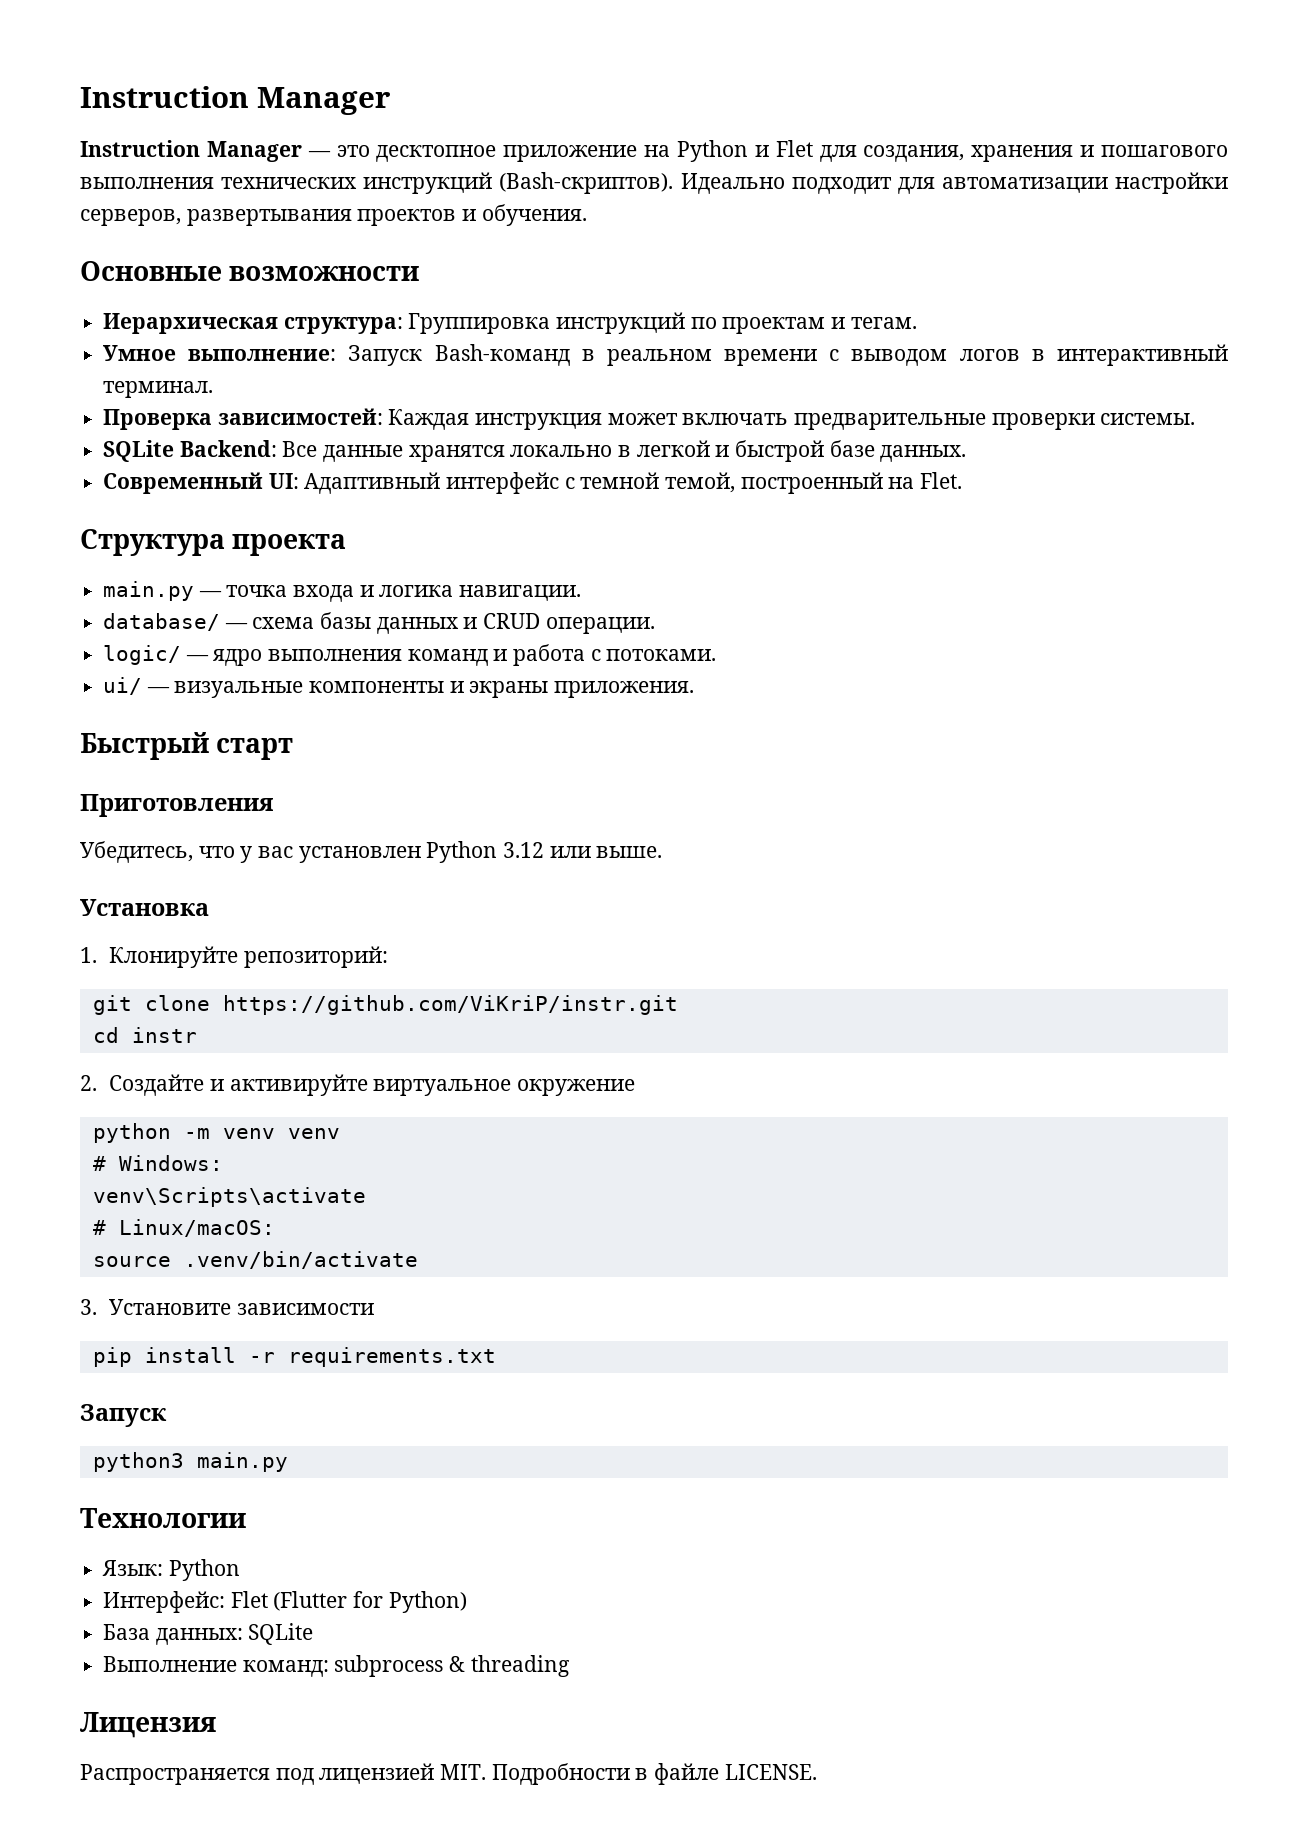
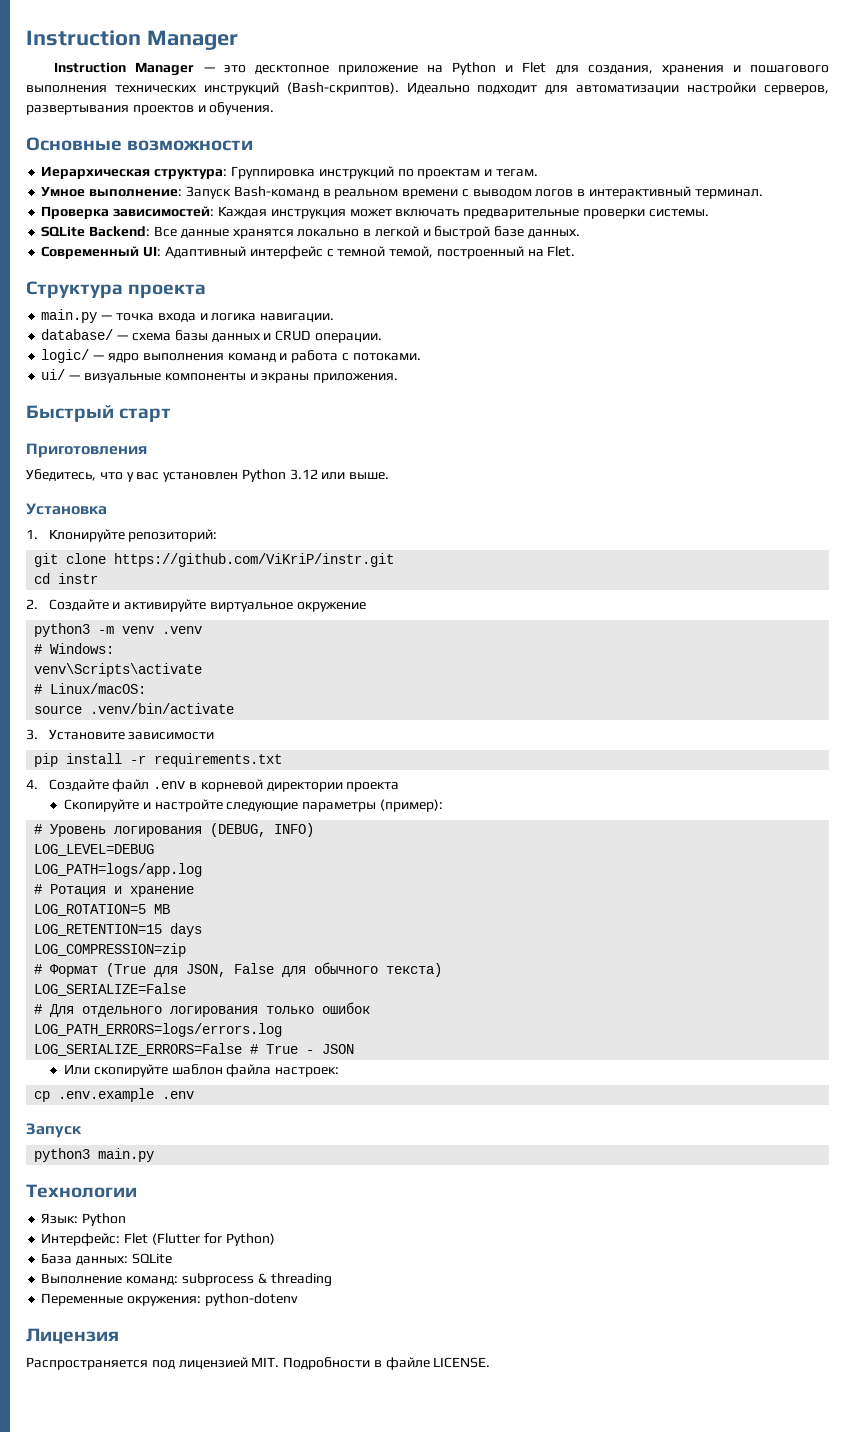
[92,1123,171,1143] python -> [34,623,91,637] python3
[287,1128,340,1139] venv -> [162,626,203,634] .venv
(496, 1357) none -> [26,779,400,792] [64,799,443,812] [34,823,315,837] [34,844,155,856] [34,863,203,877] [34,884,195,897] [34,904,171,916] [34,923,203,937] [34,943,187,957] [34,962,443,977] [34,983,187,996] [34,1002,371,1017] [34,1023,283,1037] [34,1043,355,1056] [64,1064,340,1077] [34,1088,195,1102] // 4. Создайте файл .env в корневой директории проекта // Скопируйте и настройте следующие параметры (пример): // # Уровень логирования (DEBUG, INFO) // LOG_LEVEL=DEBUG // LOG_PATH=logs/app.log // # Ротация и хранение // LOG_ROTATION=5 MB // LOG_RETENTION=15 days // LOG_COMPRESSION=zip // # Формат (True для JSON, False для обычного текста) // LOG_SERIALIZE=False // # Для отдельного логирования только ошибок // LOG_PATH_ERRORS=logs/errors.log // LOG_SERIALIZE_ERRORS=False # True - JSON // Или скопируйте шаблон файла настроек: // cp .env.example .env
(570, 1666) none -> [41,1293,298,1306] // Переменные окружения: python-dotenv

